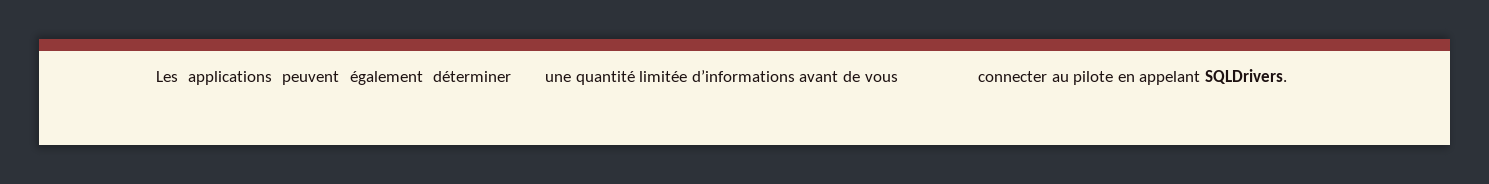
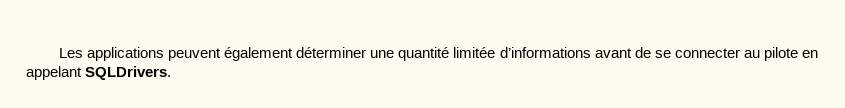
[864,74,898,82] vous -> [654,50,671,58] se

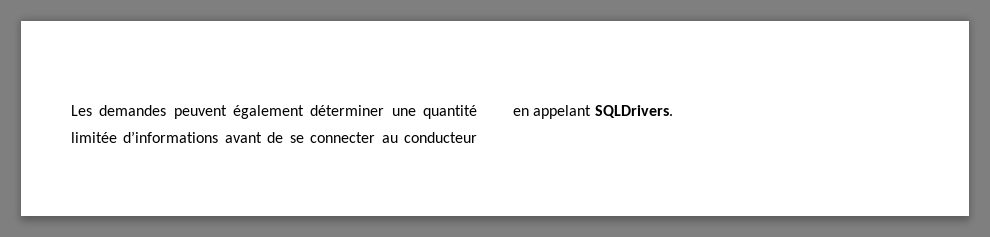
[87,47,165,61] applications -> [99,105,167,116] demandes
[763,47,798,61] pilote -> [404,132,477,143] conducteur

